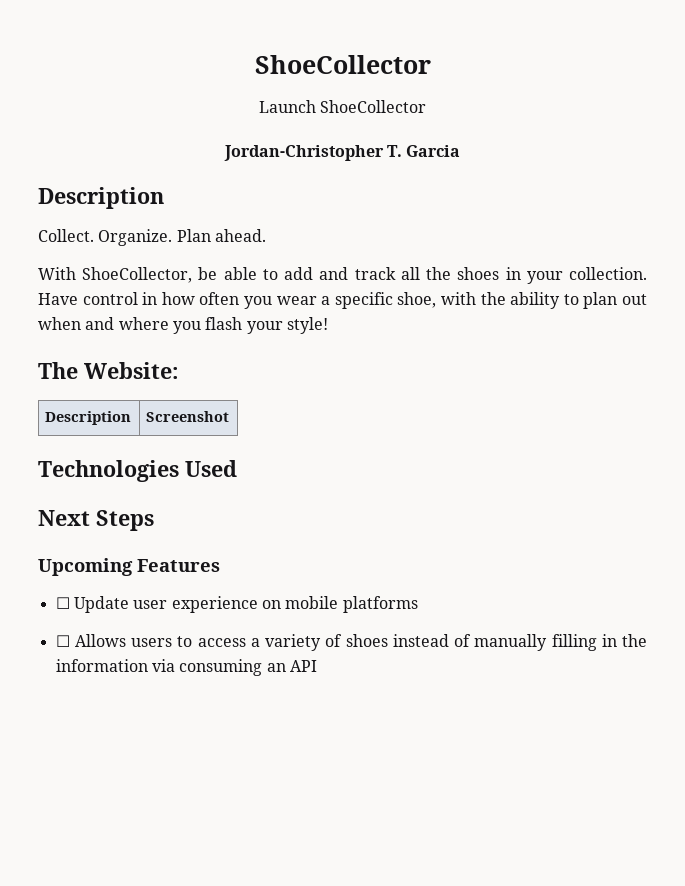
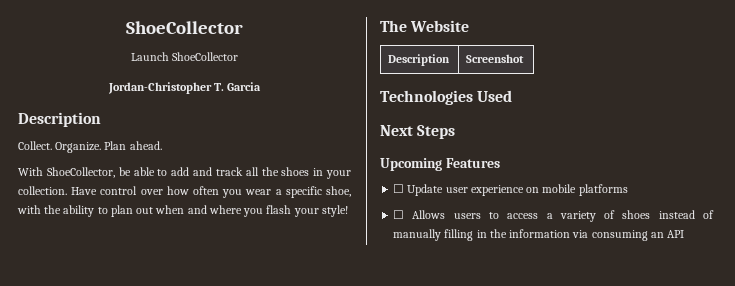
[142,292,158,305] in -> [140,189,163,195] over
[84,362,179,379] Website: -> [410,20,470,32] Website

